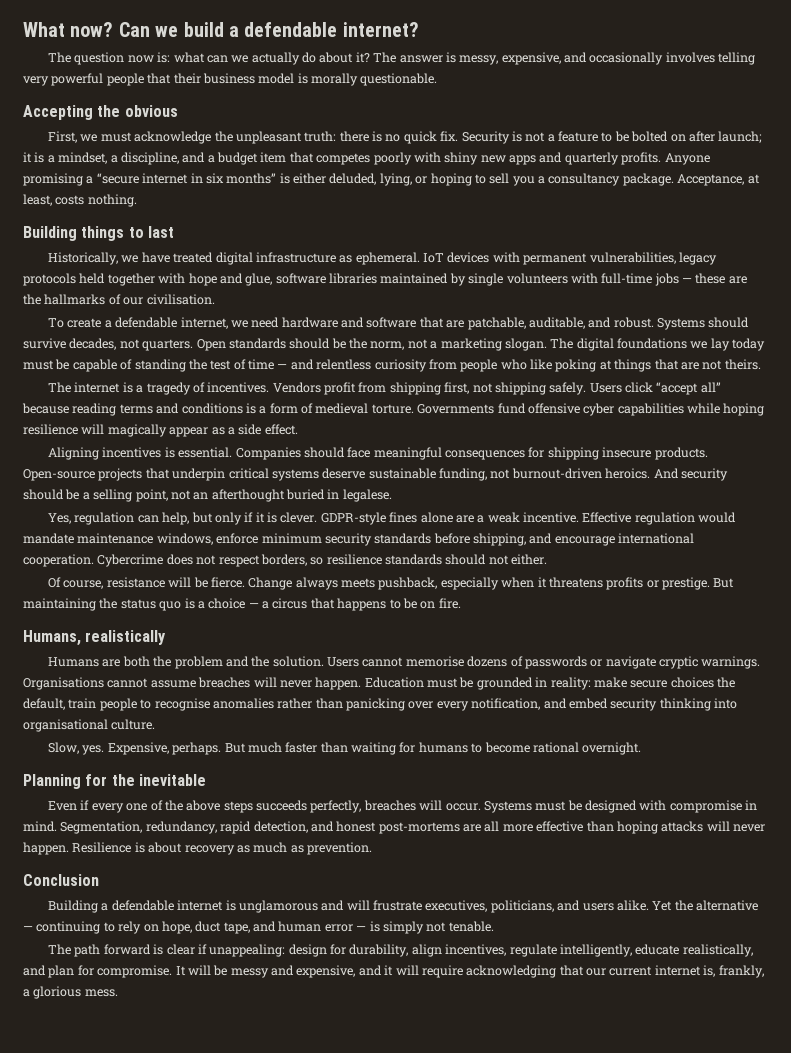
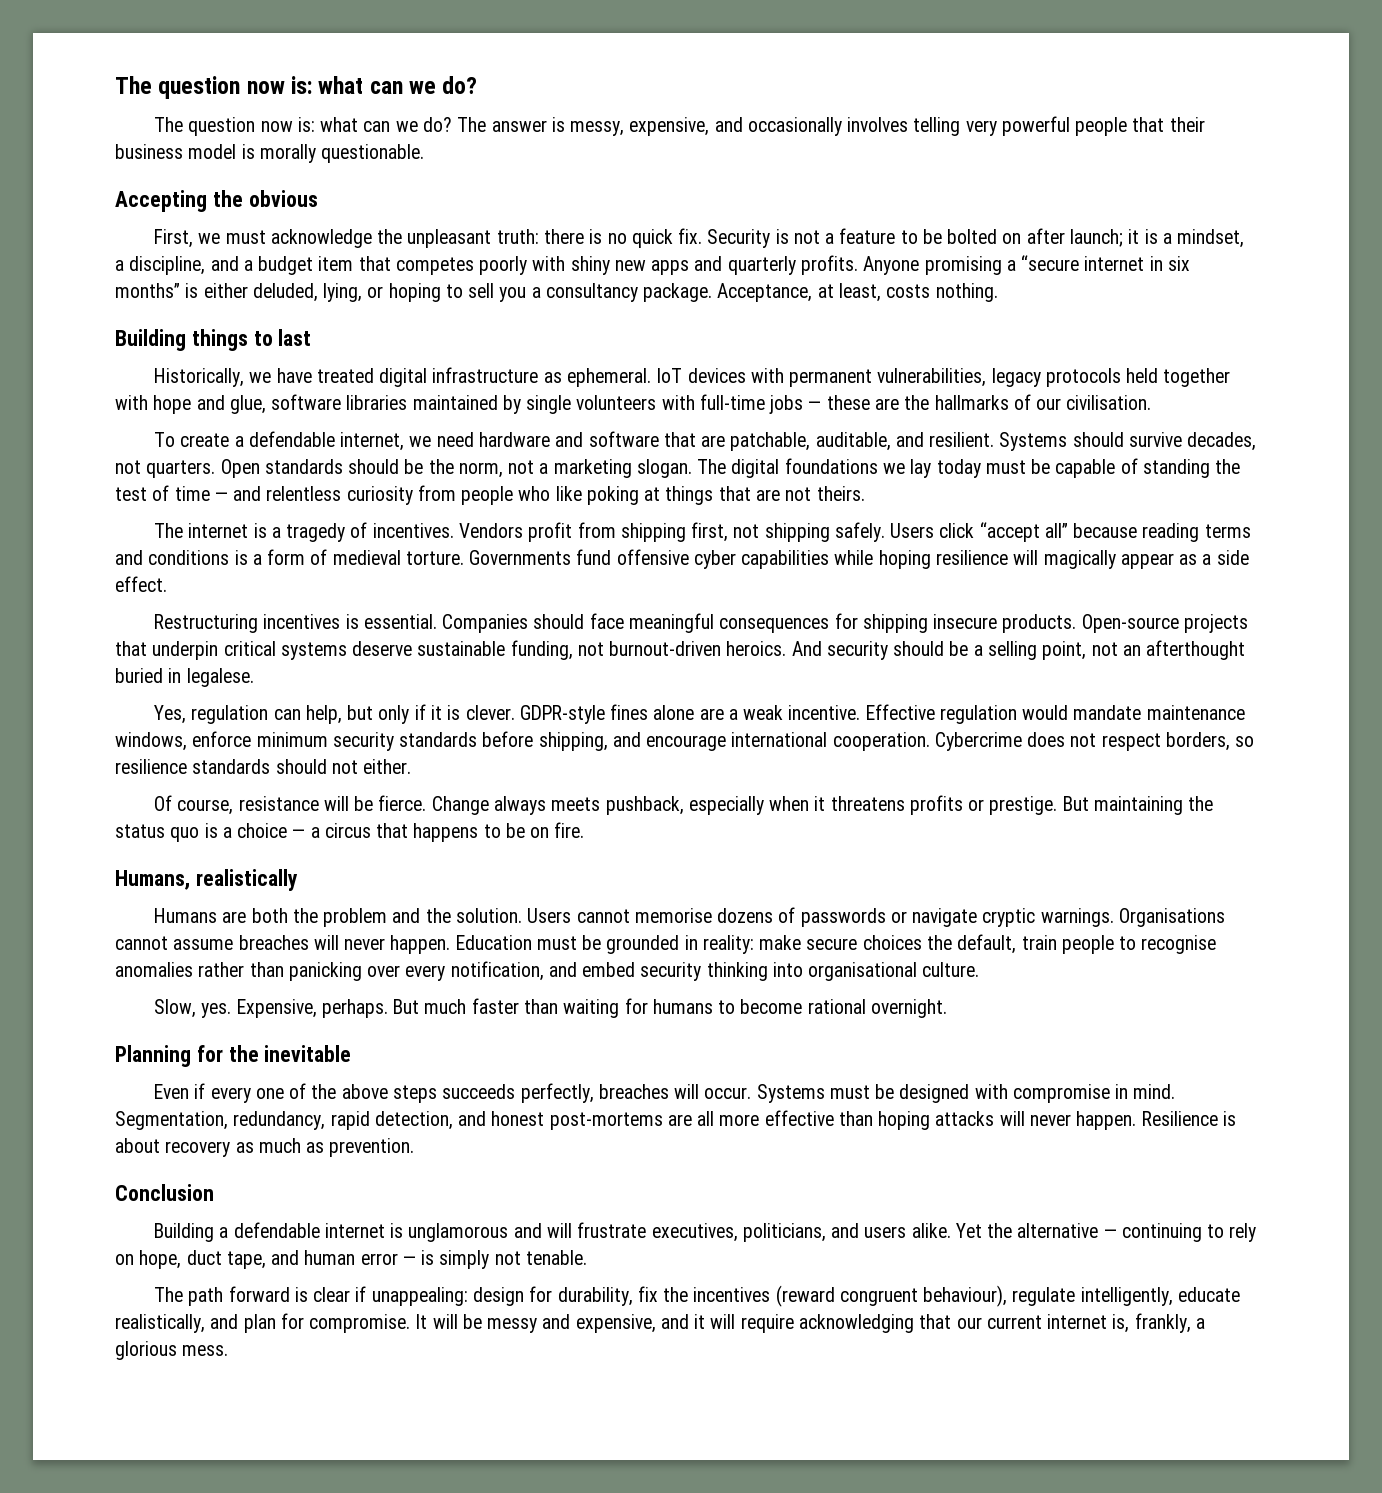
[23,22,419,37] [48,52,370,65] What now? Can we build a defendable internet? // The question now is: what can we actually do about it? -> [115,76,478,99] [154,117,452,136] The question now is: what can we do? // The question now is: what can we do?
[613,317,654,328] robust. -> [929,432,995,447] resilient.
[48,447,100,460] Aligning -> [154,614,259,633] Restructuring
[411,944,507,957] align incentives, -> [637,1285,1008,1307] fix the incentives (reward congruent behaviour),

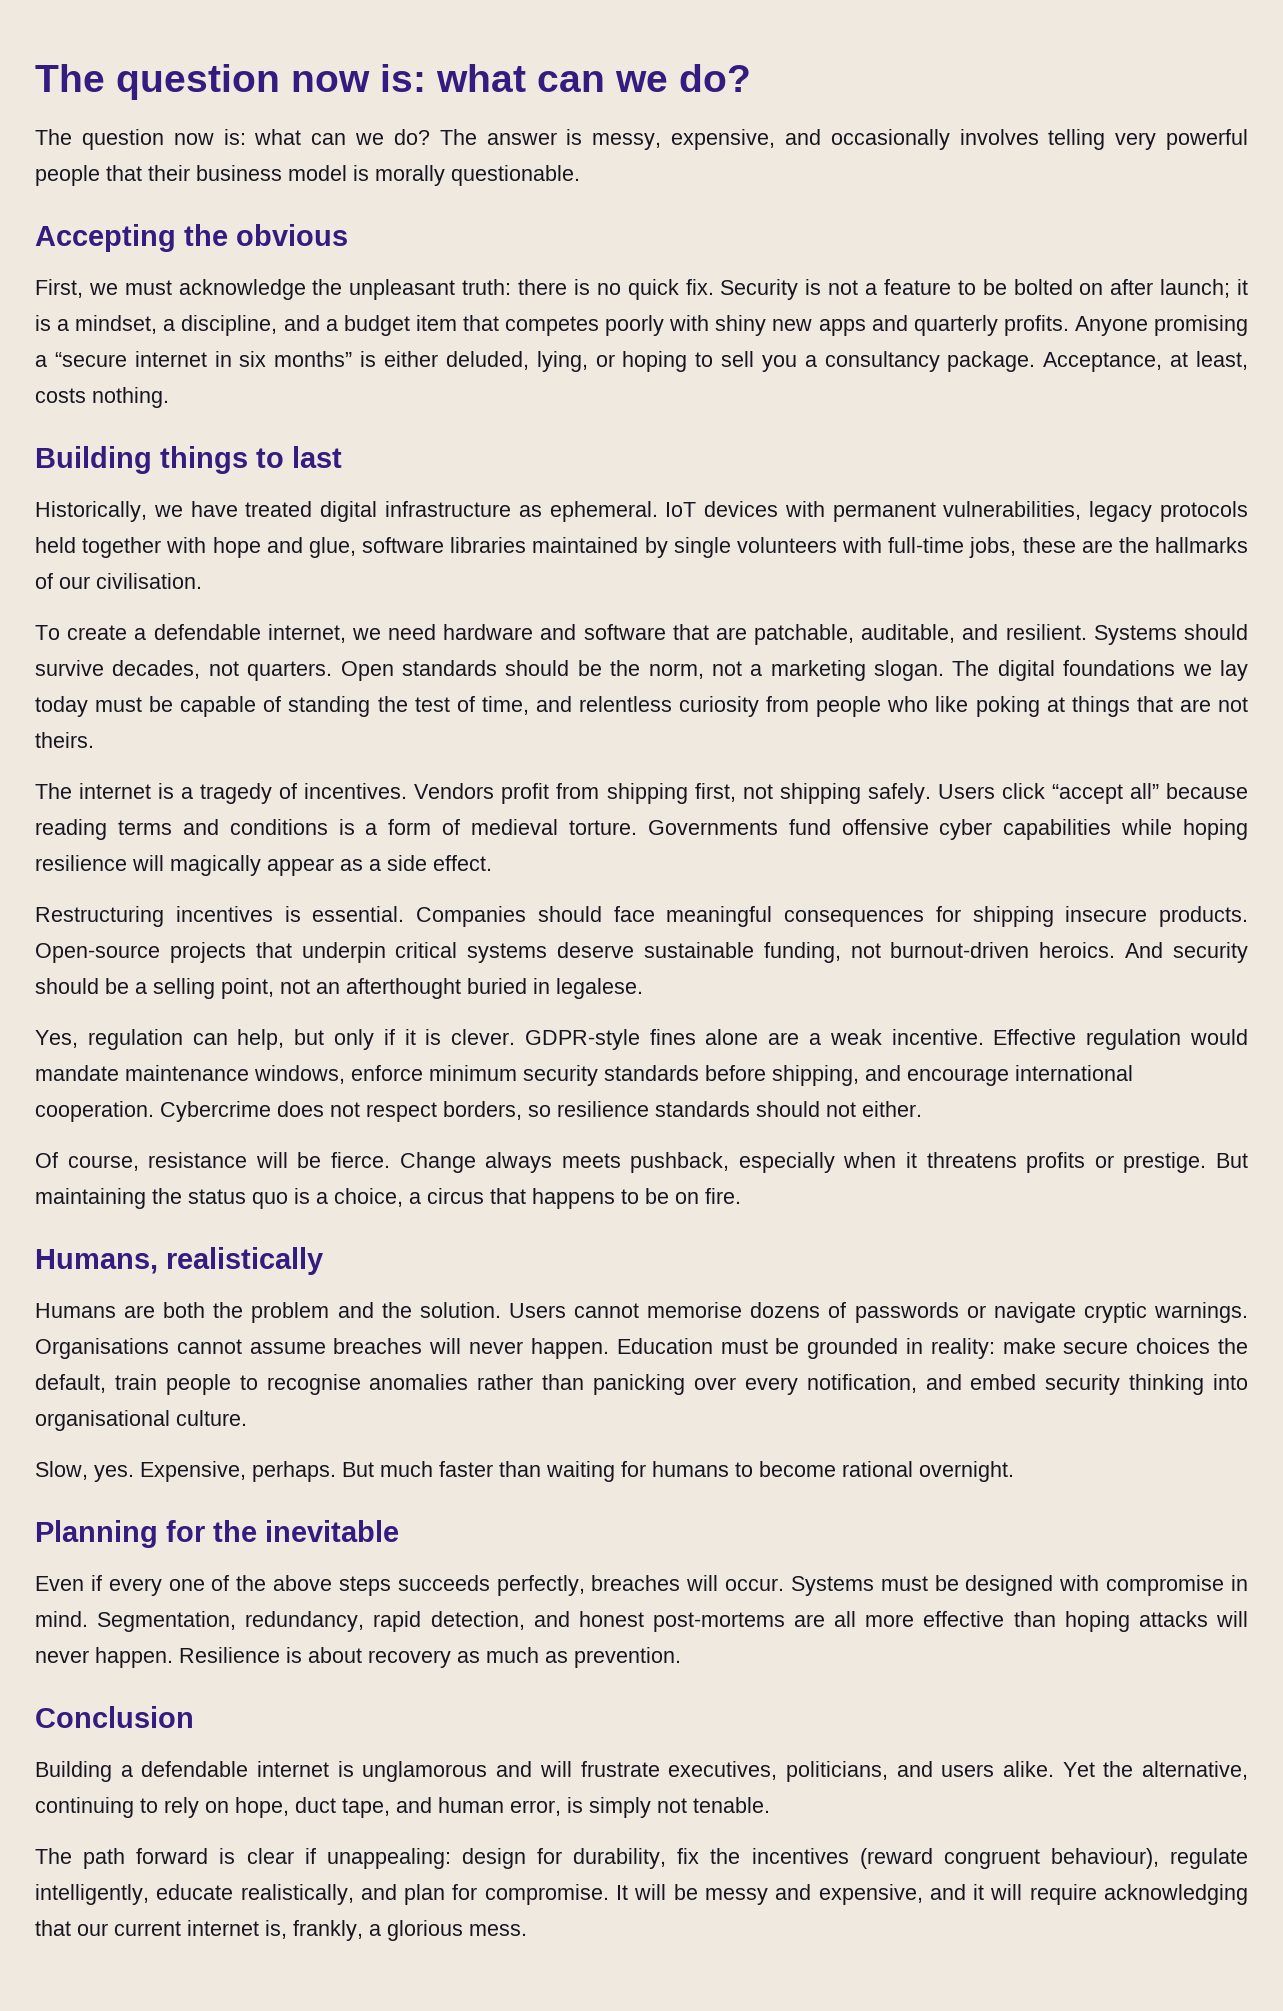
[769,395,822,414] jobs — -> [969,537,1017,558] jobs,
[174,486,228,501] time — -> [481,696,529,715] time,
[237,823,306,838] choice — -> [334,1188,403,1207] choice,
[1017,1223,1117,1238] alternative — -> [1142,1761,1248,1780] alternative,
[360,1253,416,1265] error — -> [510,1800,561,1816] error,

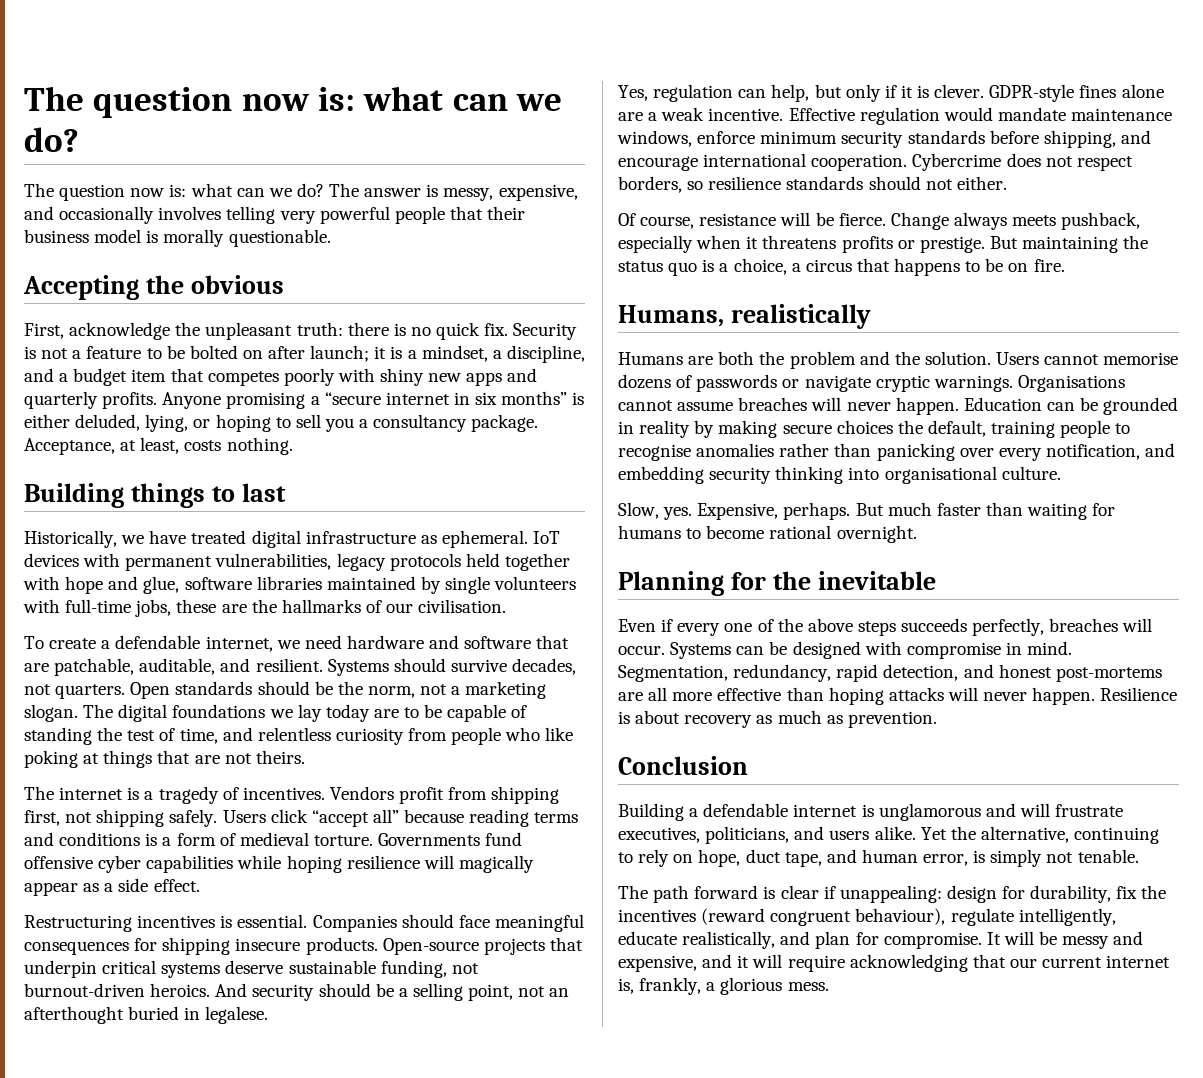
[88,280,172,295] we must -> (64, 331) none
[95,697,143,712] must -> [373,707,420,718] are to
[720,1339,768,1354] must -> [1046,402,1075,411] can
[930,1338,1056,1359] reality: make -> [639,420,778,438] reality by making
[114,1374,157,1390] train -> [991,421,1056,438] training
[970,1374,1037,1390] embed -> [618,466,704,484] embedding
[880,1576,928,1591] must -> [736,646,765,655] can

